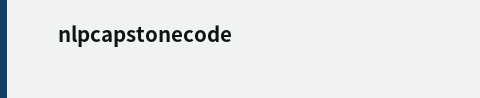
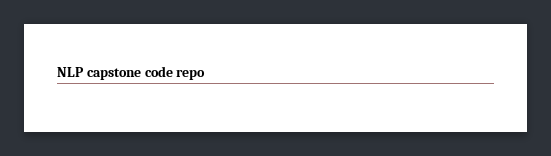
[58,25,232,47] nlpcapstonecode -> [57,66,206,80] NLP capstone code repo

